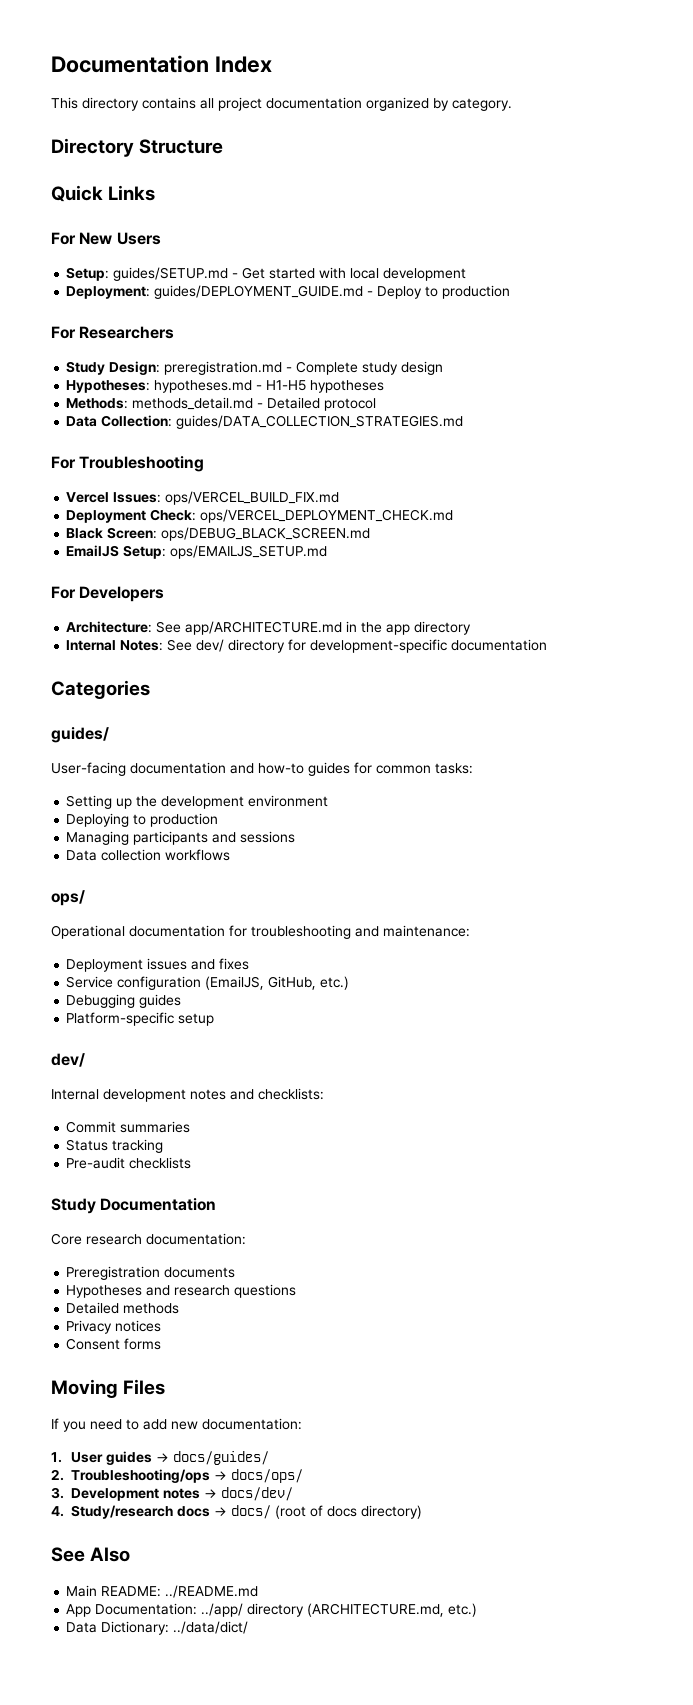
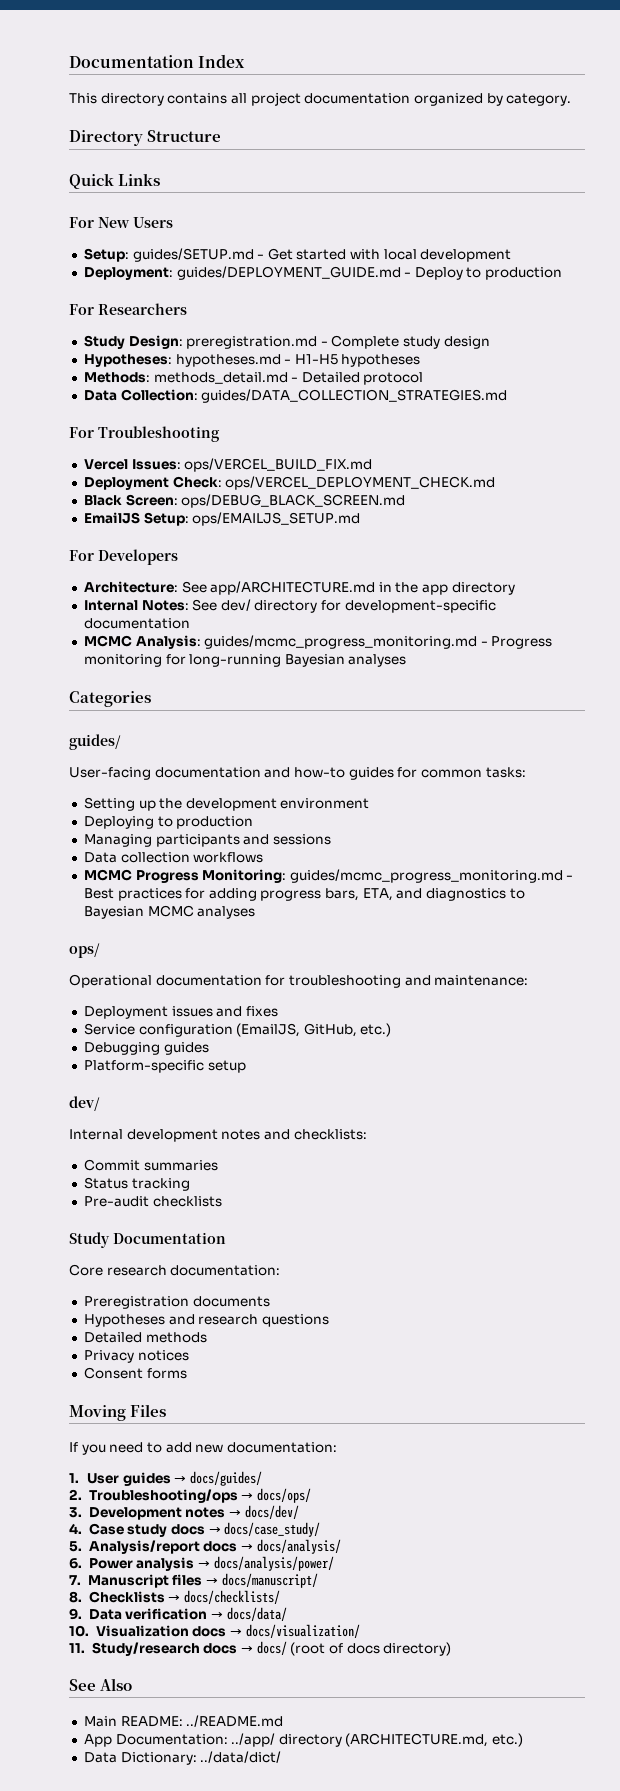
(548, 645) none -> [83,635,553,649] [83,654,407,667] // MCMC Analysis: guides/mcmc_progress_monitoring.md - Progress monitoring for long-running Bayesian analyses
(231, 855) none -> [83,869,574,883] [83,888,525,901] [83,905,256,919] // MCMC Progress Monitoring: guides/mcmc_progress_monitoring.md - Best practices for adding progress bars, ETA, and diagnostics to Bayesian MCMC analyses
(64, 1511) none -> [88,1522,321,1537] [69,1539,341,1554] [69,1556,334,1571] [69,1573,318,1588] [69,1590,281,1604] [69,1607,287,1621] [69,1624,360,1638] [69,1643,85,1653] Case study docs → docs/case_study/ // 5. Analysis/report docs → docs/analysis/ // 6. Power analysis → docs/analysis/power/ // 7. Manuscript files → docs/manuscript/ // 8. Checklists → docs/checklists/ // 9. Data verification → docs/data/ // 10. Visualization docs → docs/visualization/ // 11.

